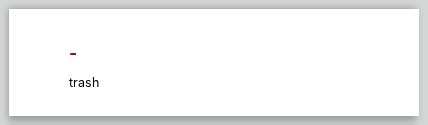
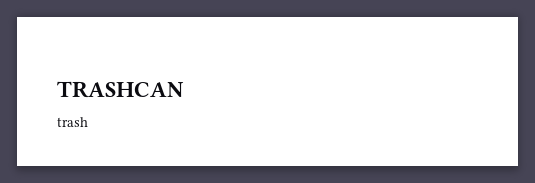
[69,52,77,59] - -> [57,81,184,98] TRASHCAN

